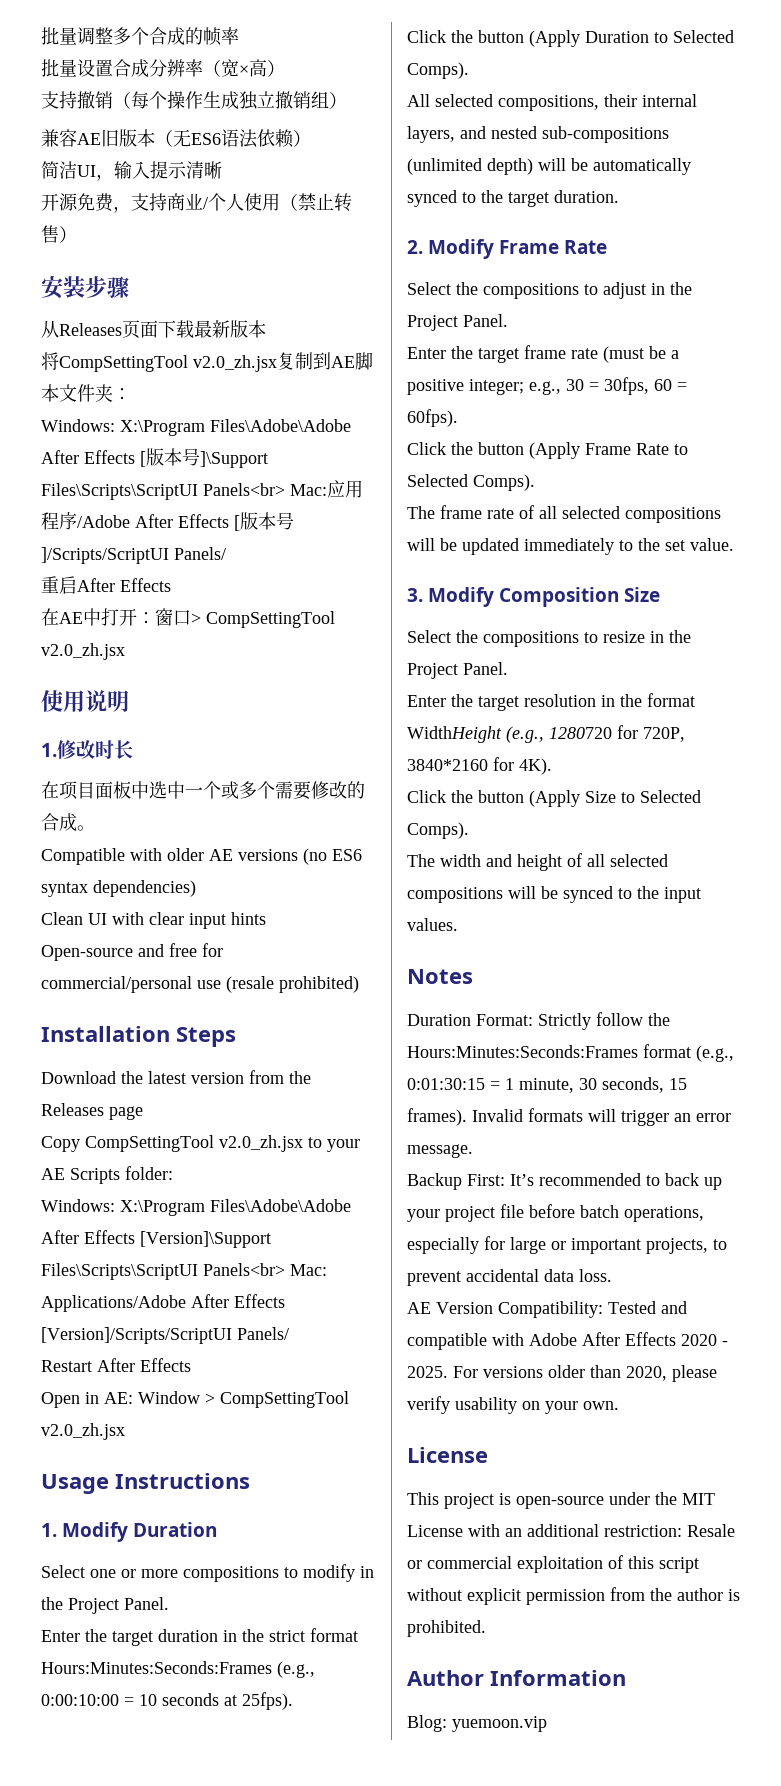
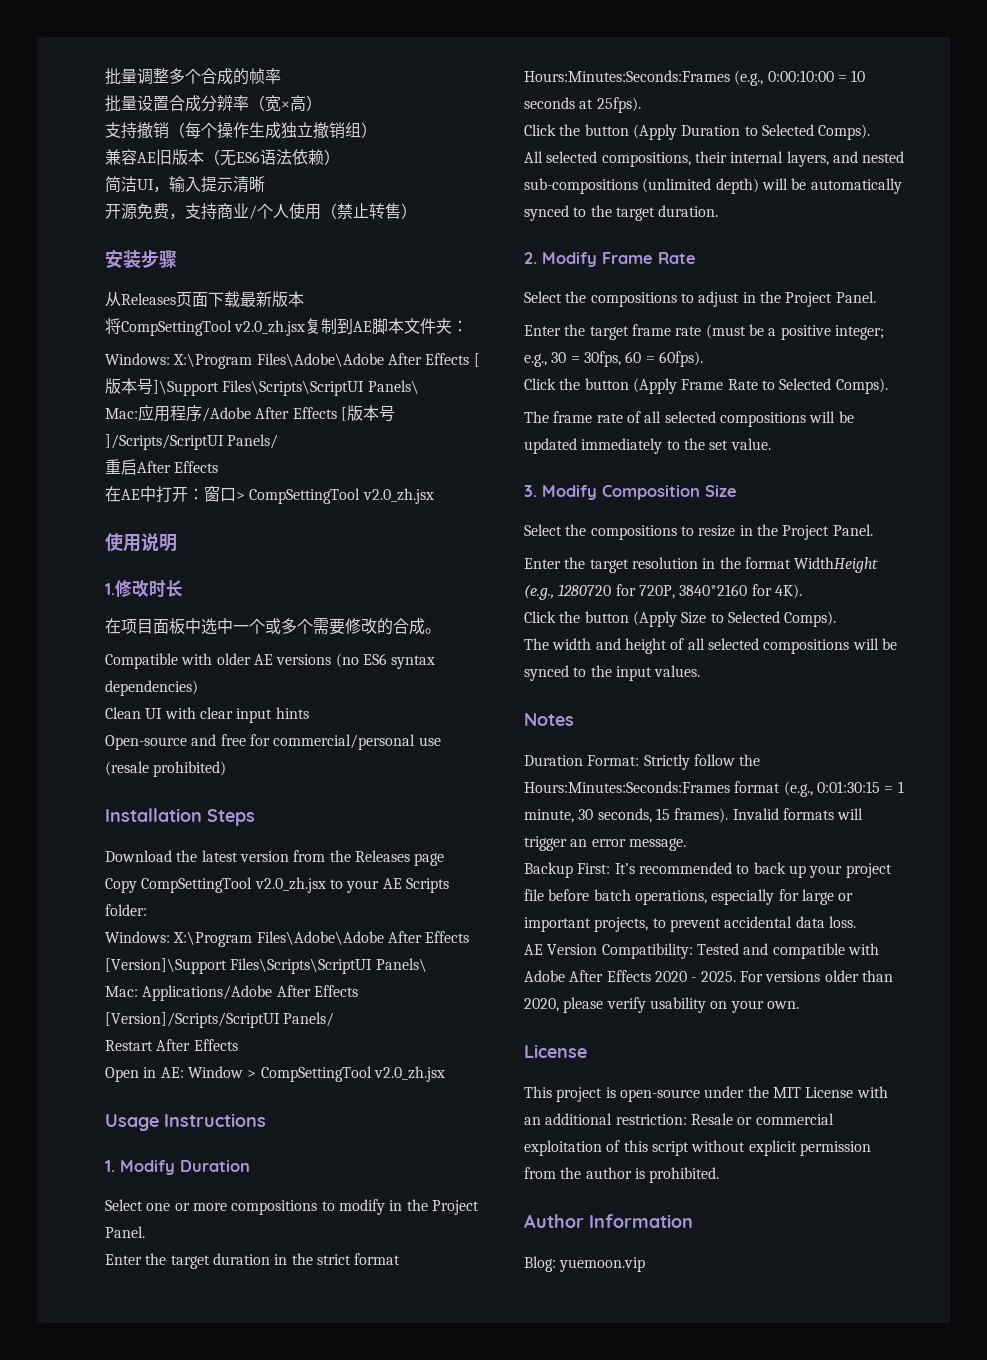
[203,483,285,496] Panels<br> -> [367,380,419,394] Panels\ //
[203,1263,285,1276] Panels<br> -> [375,958,427,972] Panels\ //

